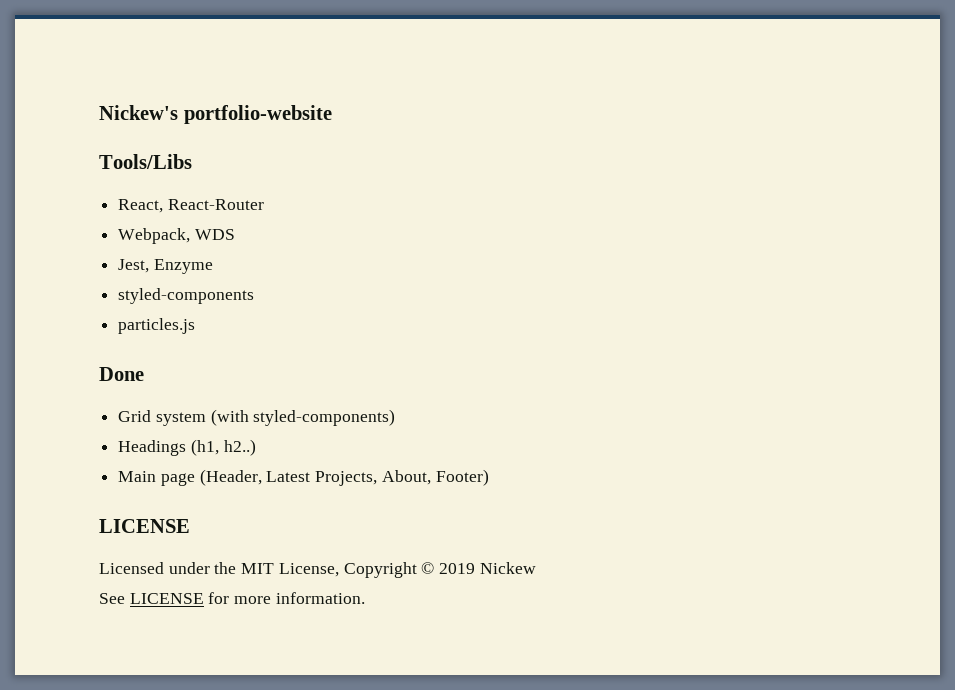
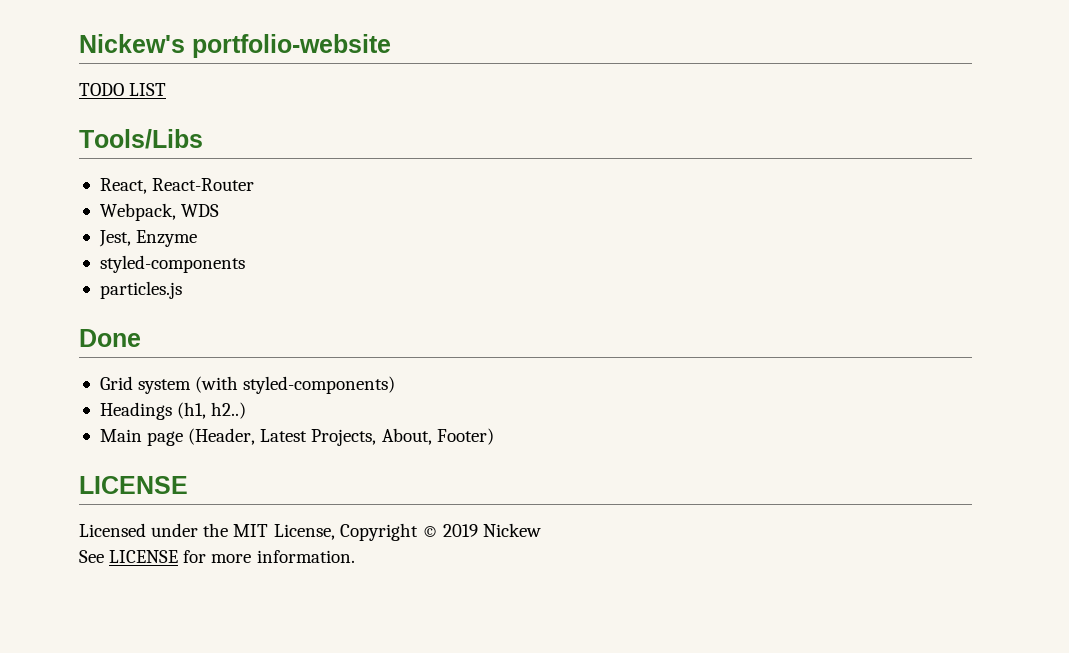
(332, 114) none -> [79,83,167,96] // TODO LIST

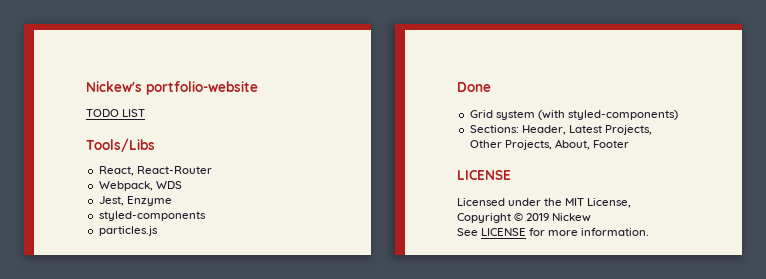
[99,402,247,420] [99,428,494,446] Headings (h1, h2..) // Main page (Header, Latest Projects, About, Footer) -> [469,125,652,135] [469,139,629,150] Sections: Header, Latest Projects, Other Projects, About, Footer

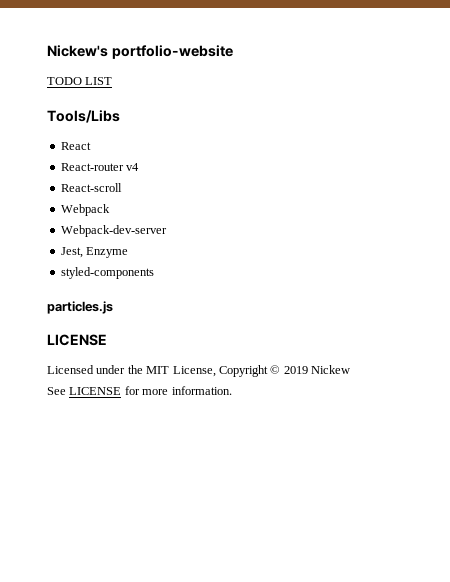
[98,166,212,176] [98,181,182,191] [98,196,172,206] [98,211,206,221] [98,226,158,236] [457,82,491,92] [469,110,678,120] [469,125,652,135] [469,139,629,150] React, React-Router // Webpack, WDS // Jest, Enzyme // styled-components // particles.js // Done // Grid system (with styled-components) // Sections: Header, Latest Projects, Other Projects, About, Footer -> [60,142,91,150] [60,163,140,171] [60,183,122,192] [60,204,110,216] [60,225,167,237] [60,247,129,258] [60,267,154,279] [47,301,113,314] React // React-router v4 // React-scroll // Webpack // Webpack-dev-server // Jest, Enzyme // styled-components // particles.js

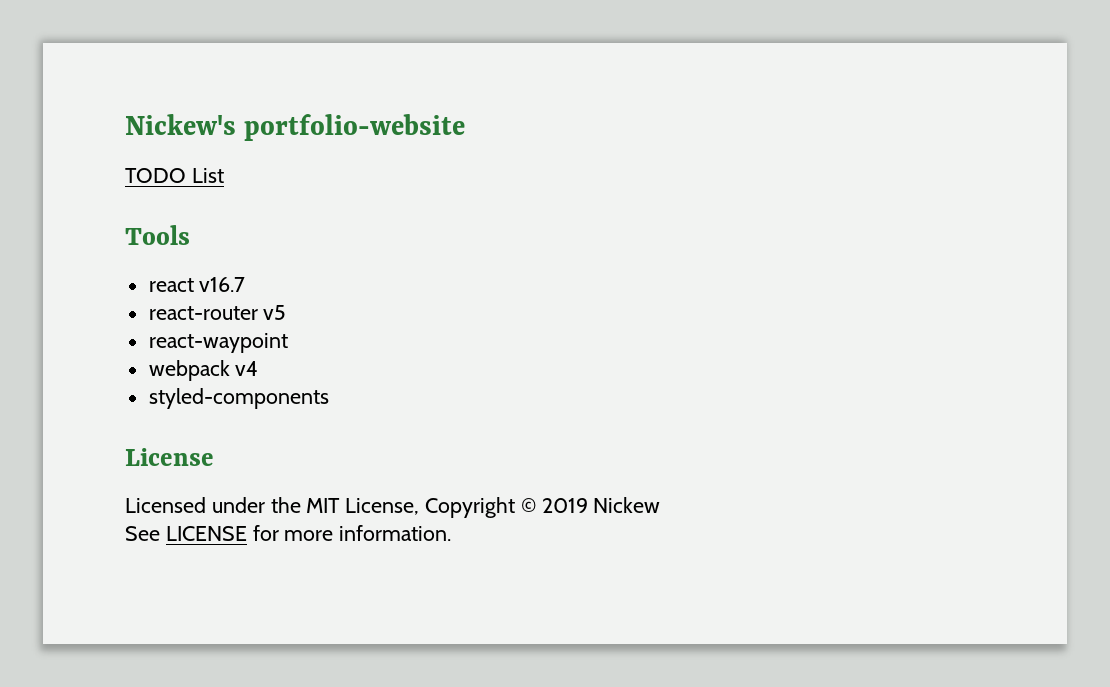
[85,77,113,85] [47,110,120,123] [60,142,91,150] [60,163,140,171] [60,183,122,192] [60,204,110,216] [60,225,167,237] [60,247,129,258] LIST // Tools/Libs // React // React-router v4 // React-scroll // Webpack // Webpack-dev-server // Jest, Enzyme -> [191,168,224,183] [125,225,190,245] [148,277,246,292] [148,305,287,320] [148,333,288,353] [148,360,259,381] List // Tools // react v16.7 // react-router v5 // react-waypoint // webpack v4
[47,301,113,314] [47,334,107,346] particles.js // LICENSE -> [125,448,214,466] License

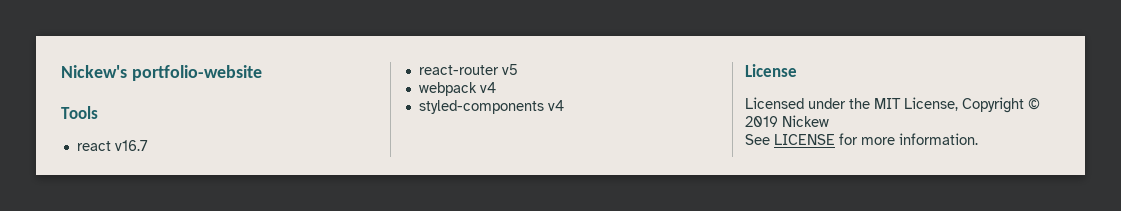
[125,168,224,183] // TODO List -> (262, 73) none
[148,333,288,353] // react-waypoint -> (518, 69) none
(329, 398) none -> [547,100,564,111] v4

